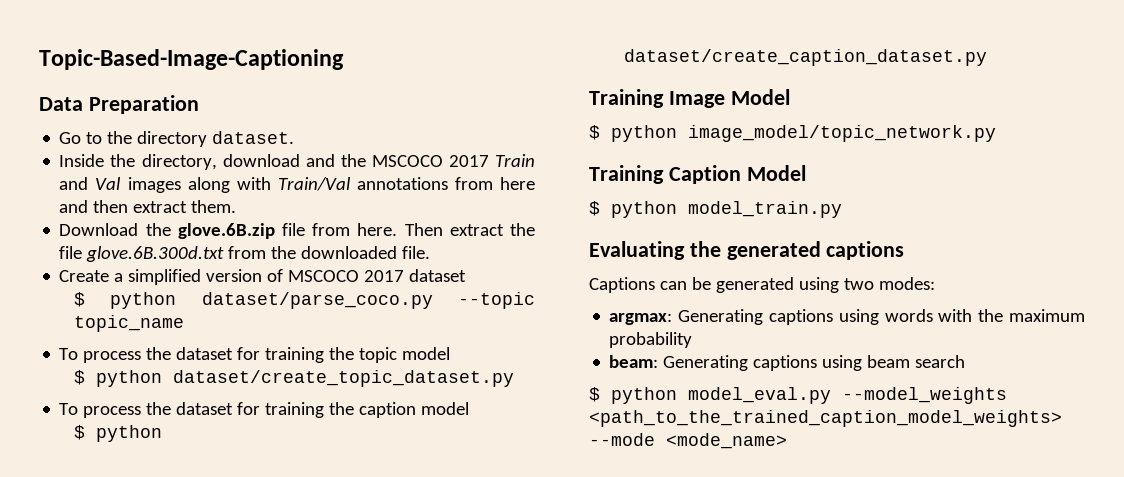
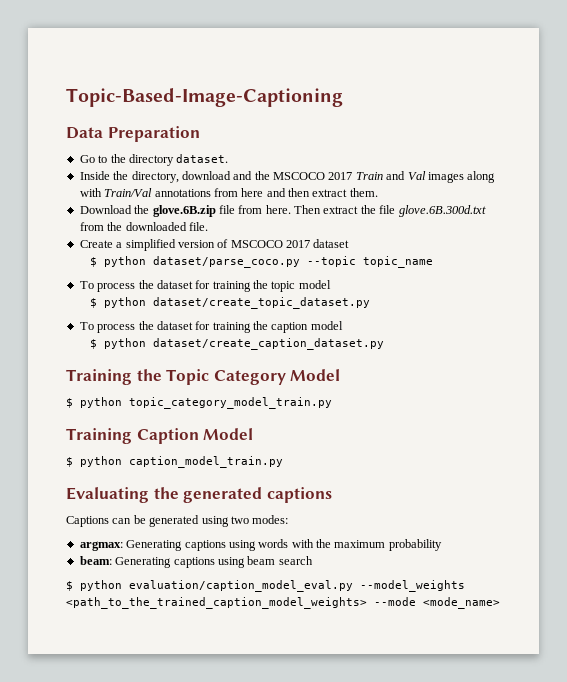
[668,89,790,108] [589,125,996,142] Image Model // $ python image_model/topic_network.py -> [136,369,341,385] [66,397,332,409] the Topic Category Model // $ python topic_category_model_train.py
[688,201,842,218] model_train.py -> [129,456,283,468] caption_model_train.py
[688,387,831,404] model_eval.py -> [129,580,353,592] evaluation/caption_model_eval.py

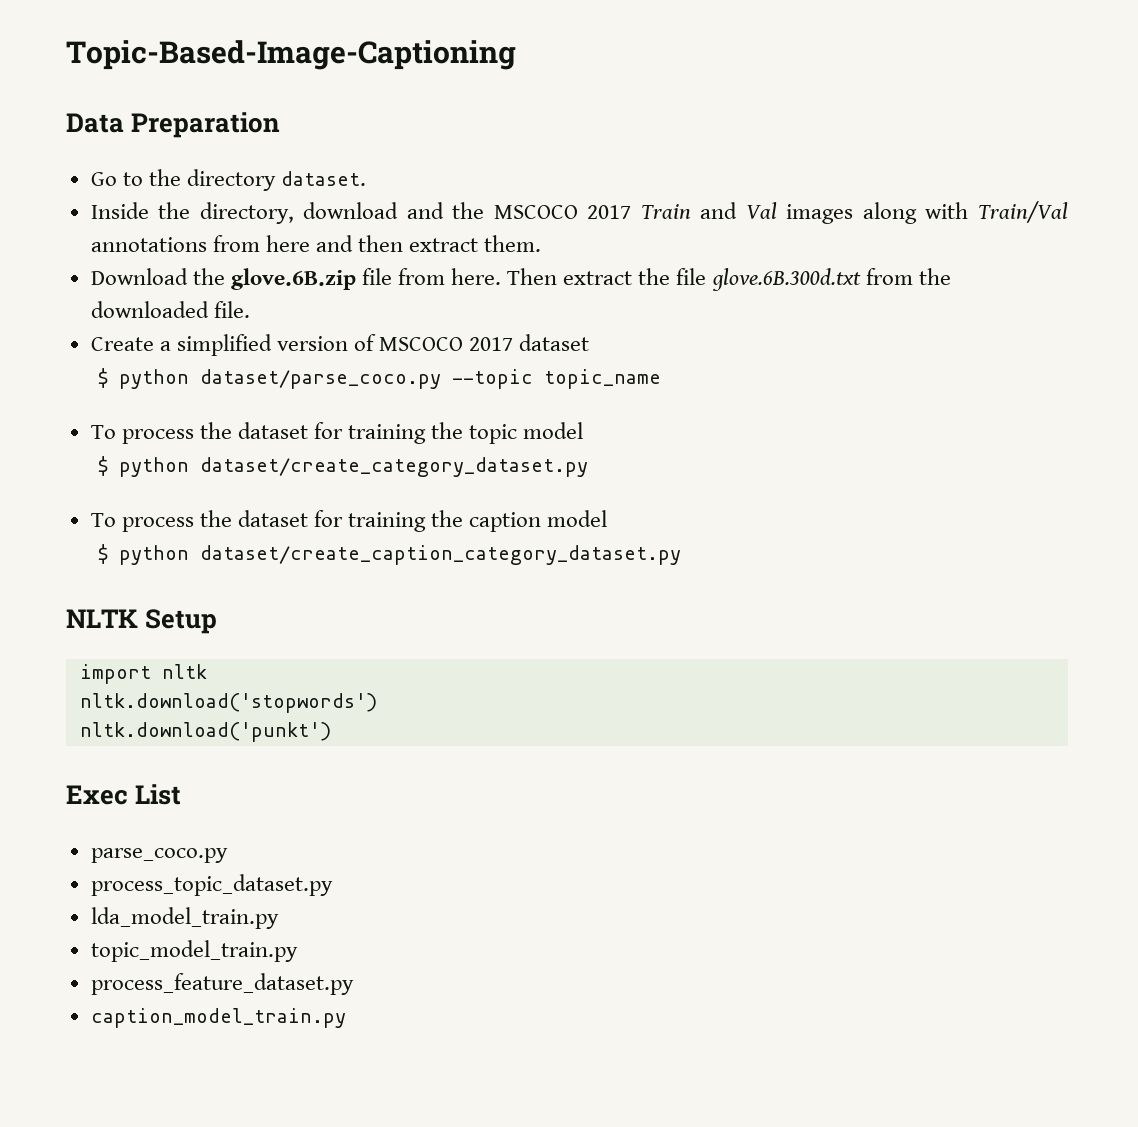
[152,297,370,309] dataset/create_topic_dataset.py -> [200,457,589,477] dataset/create_category_dataset.py
[152,338,384,350] [66,369,341,385] [66,397,332,409] [66,428,254,444] [66,456,283,468] [66,487,332,503] [66,515,289,527] [79,539,442,551] [79,556,313,568] [66,580,465,592] [66,597,500,609] dataset/create_caption_dataset.py // Training the Topic Category Model // $ python topic_category_model_train.py // Training Caption Model // $ python caption_model_train.py // Evaluating the generated captions // Captions can be generated using two modes: // argmax: Generating captions using words with the maximum probability // beam: Generating captions using beam search // $ python evaluation/caption_model_eval.py --model_weights <path_to_the_trained_caption_model_weights> --mode <mode_name> -> [200,545,682,565] [66,609,218,634] [79,664,207,684] [79,693,377,713] [79,722,331,742] [66,784,182,805] [90,848,228,863] [90,874,333,896] [90,907,279,929] [90,940,298,962] [90,973,354,995] [90,1008,346,1028] dataset/create_caption_category_dataset.py // NLTK Setup // import nltk // nltk.download('stopwords') // nltk.download('punkt') // Exec List // parse_coco.py // process_topic_dataset.py // lda_model_train.py // topic_model_train.py // process_feature_dataset.py // caption_model_train.py

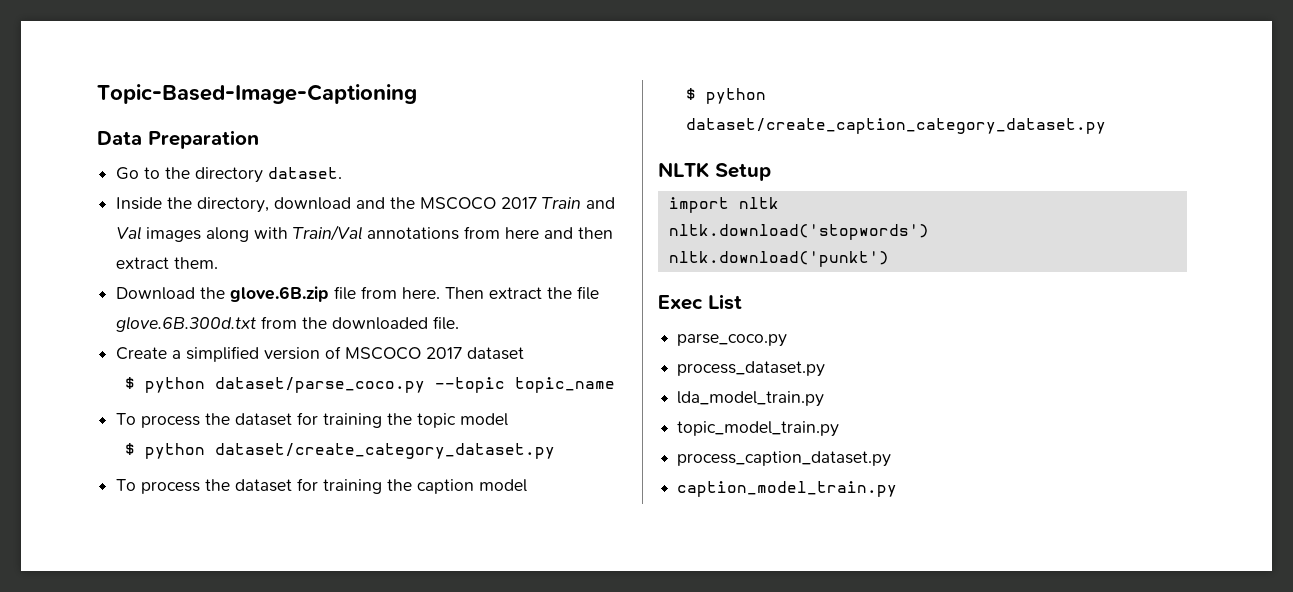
[90,874,333,896] process_topic_dataset.py -> [677,361,826,377] process_dataset.py
[90,973,354,995] process_feature_dataset.py -> [677,451,892,467] process_caption_dataset.py

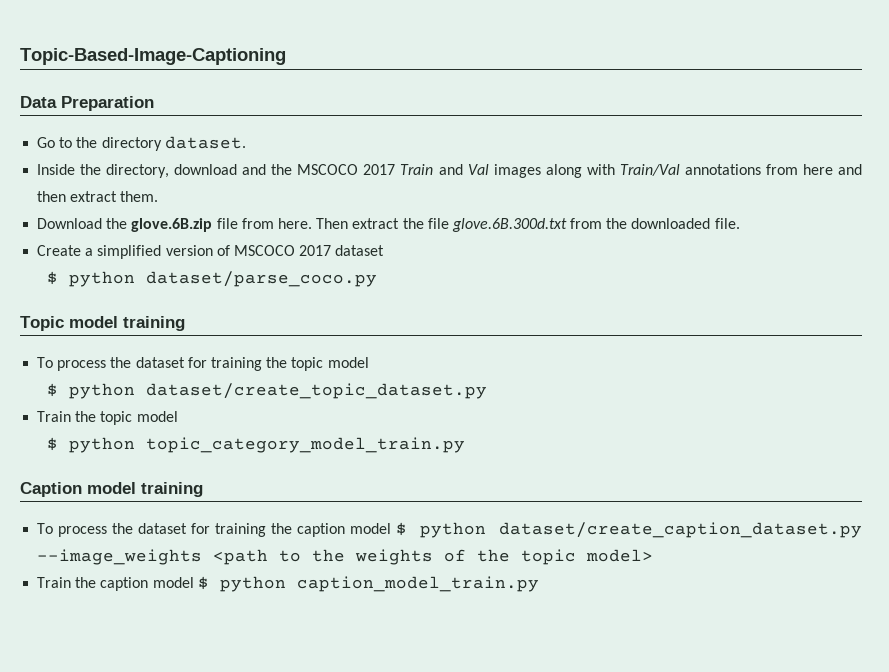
[435,377,616,393] --topic topic_name -> [20,316,185,331] // Topic model training
[215,443,556,459] dataset/create_category_dataset.py -> [146,383,488,399] [37,411,178,425] [47,437,466,453] [20,482,203,497] dataset/create_topic_dataset.py // Train the topic model // $ python topic_category_model_train.py // Caption model training
[686,88,767,104] [686,118,1107,134] [658,162,771,181] [668,197,779,213] [668,224,929,240] [668,251,889,267] [658,294,742,310] [677,333,788,347] [677,361,826,377] [677,391,825,407] [677,421,840,437] [677,451,892,467] // $ python dataset/create_caption_category_dataset.py // NLTK Setup // import nltk // nltk.download('stopwords') // nltk.download('punkt') // Exec List // parse_coco.py // process_dataset.py // lda_model_train.py // topic_model_train.py // process_caption_dataset.py // -> [395,522,863,538] [37,549,654,565] [37,576,286,592] $ python dataset/create_caption_dataset.py --image_weights <path to the weights of the topic model> // Train the caption model $ python

